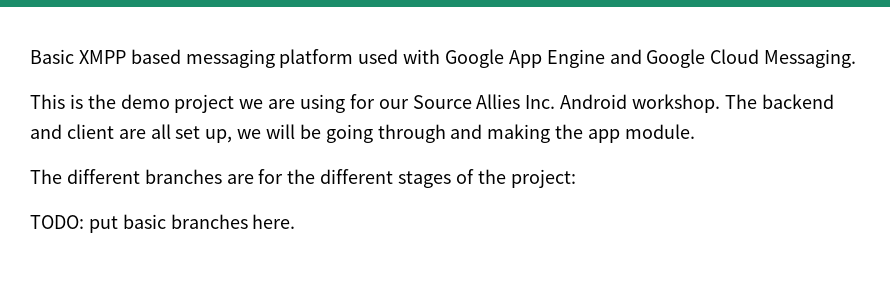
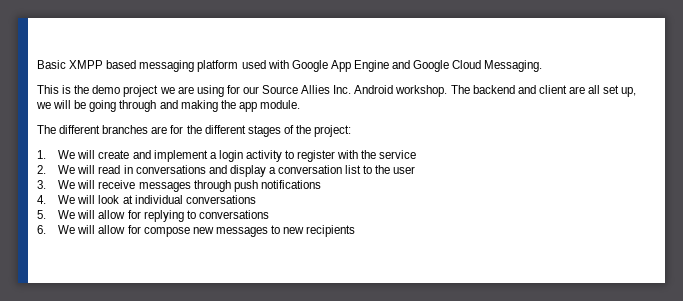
[30,214,296,233] TODO: put basic branches here. -> [37,150,417,162] [37,165,416,177] [37,180,321,192] [37,195,256,204] [37,210,269,222] [37,225,356,237] 1. We will create and implement a login activity to register with the service // 2. We will read in conversations and display a conversation list to the user // 3. We will receive messages through push notifications // 4. We will look at individual conversations // 5. We will allow for replying to conversations // 6. We will allow for compose new messages to new recipients

